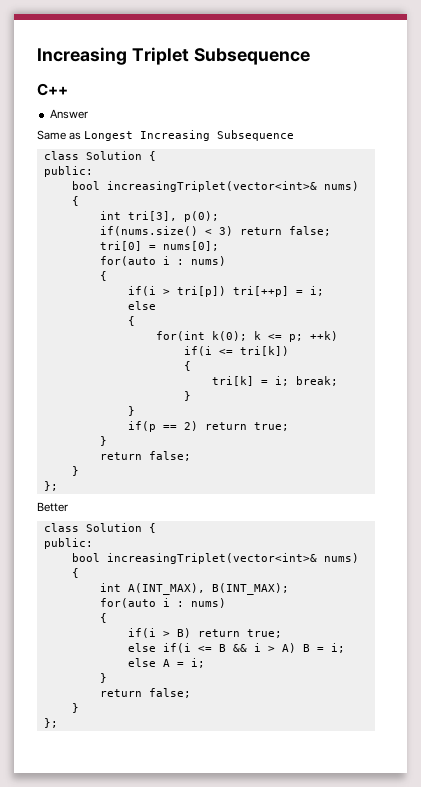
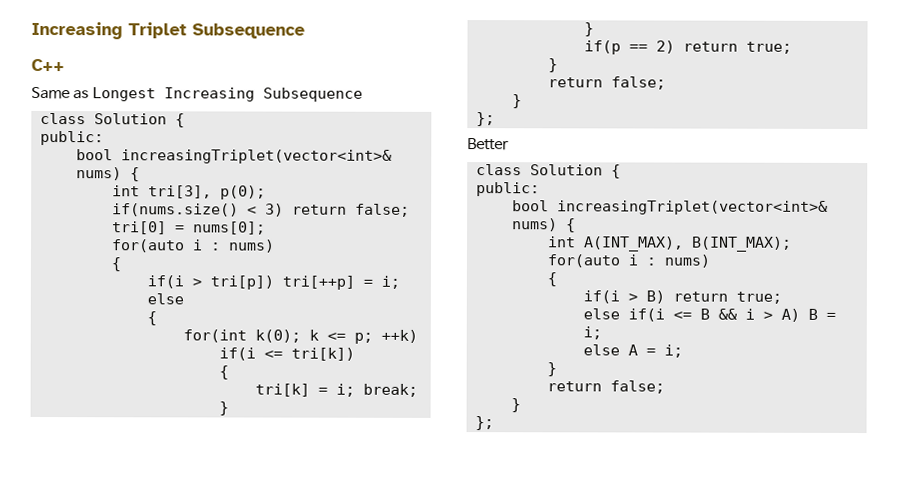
[49,109,88,119] // Answer -> (65, 65) none

